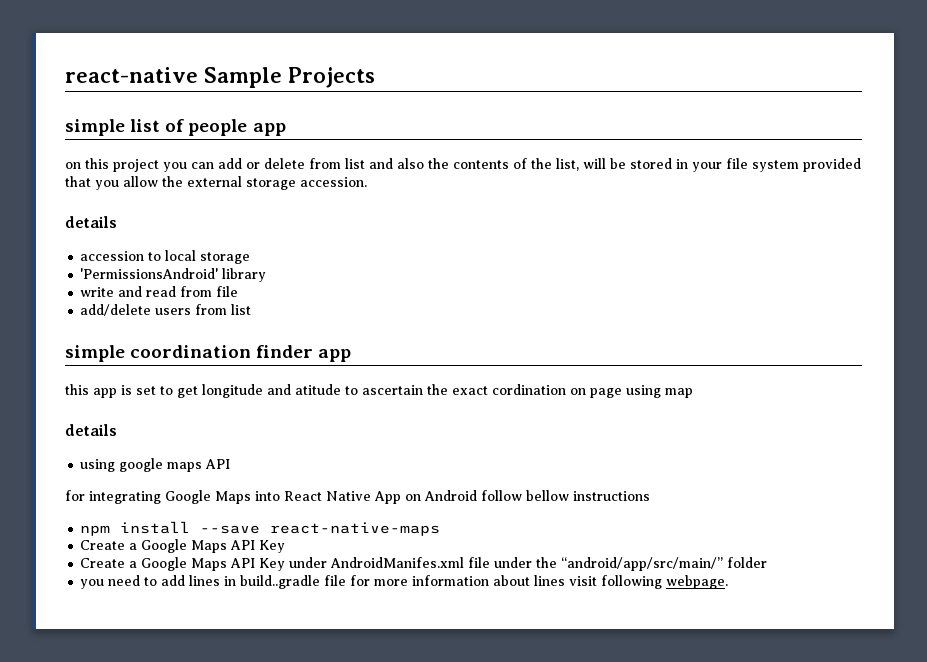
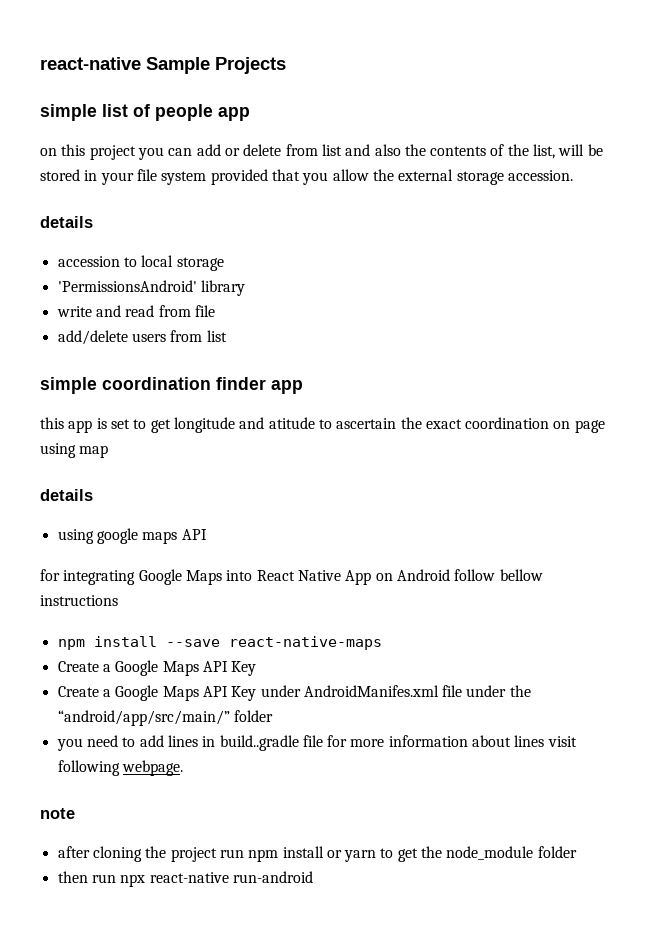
[492,384,566,395] cordination -> [465,417,550,429] coordination
(729, 582) none -> [40,808,75,819] [57,846,577,862] [57,871,313,887] // note // after cloning the project run npm install or yarn to get the node_module folder // then run npx react-native run-android

